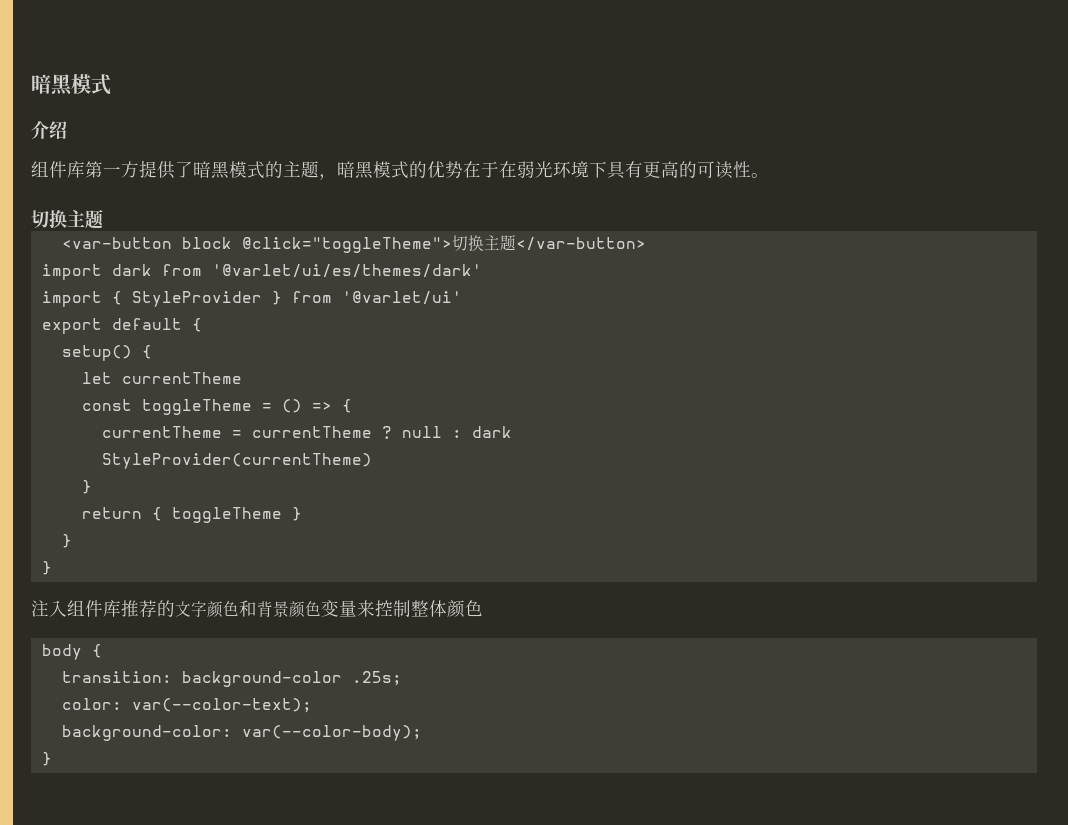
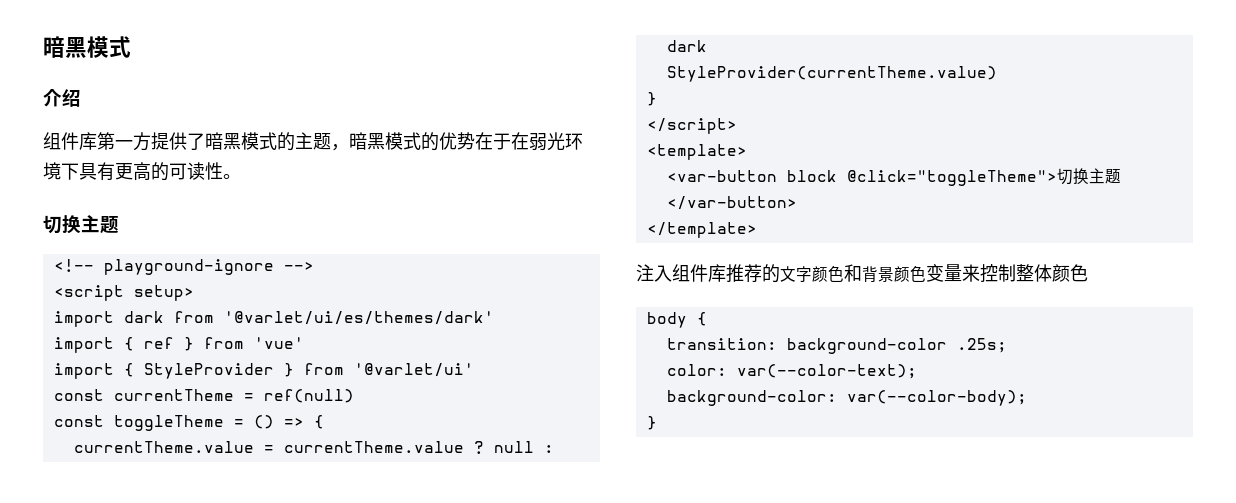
(103, 219) none -> [53,259,314,275] [53,285,194,301] [53,311,494,327] [53,337,304,353] [53,363,474,379] [53,389,354,403] [53,415,324,431] [73,441,554,454] [666,40,707,52] [666,66,997,82] [646,92,657,106] [646,118,737,134] [646,144,747,160] // <!-- playground-ignore --> // <script setup> // import dark from '@varlet/ui/es/themes/dark' // import { ref } from 'vue' // import { StyleProvider } from '@varlet/ui' // const currentTheme = ref(null) // const toggleTheme = () => { // currentTheme.value = currentTheme.value ? null : dark // StyleProvider(currentTheme.value) // } // </script> // <template>
[41,264,482,280] [41,291,462,307] [41,318,202,334] [61,345,152,361] [81,372,242,384] [81,399,352,415] [101,426,512,439] [101,453,372,469] [81,480,92,494] [81,507,302,523] [61,534,72,548] [41,561,52,575] import dark from '@varlet/ui/es/themes/dark' // import { StyleProvider } from '@varlet/ui' // export default { // setup() { // let currentTheme // const toggleTheme = () => { // currentTheme = currentTheme ? null : dark // StyleProvider(currentTheme) // } // return { toggleTheme } // } // } -> [646,222,757,238] </template>

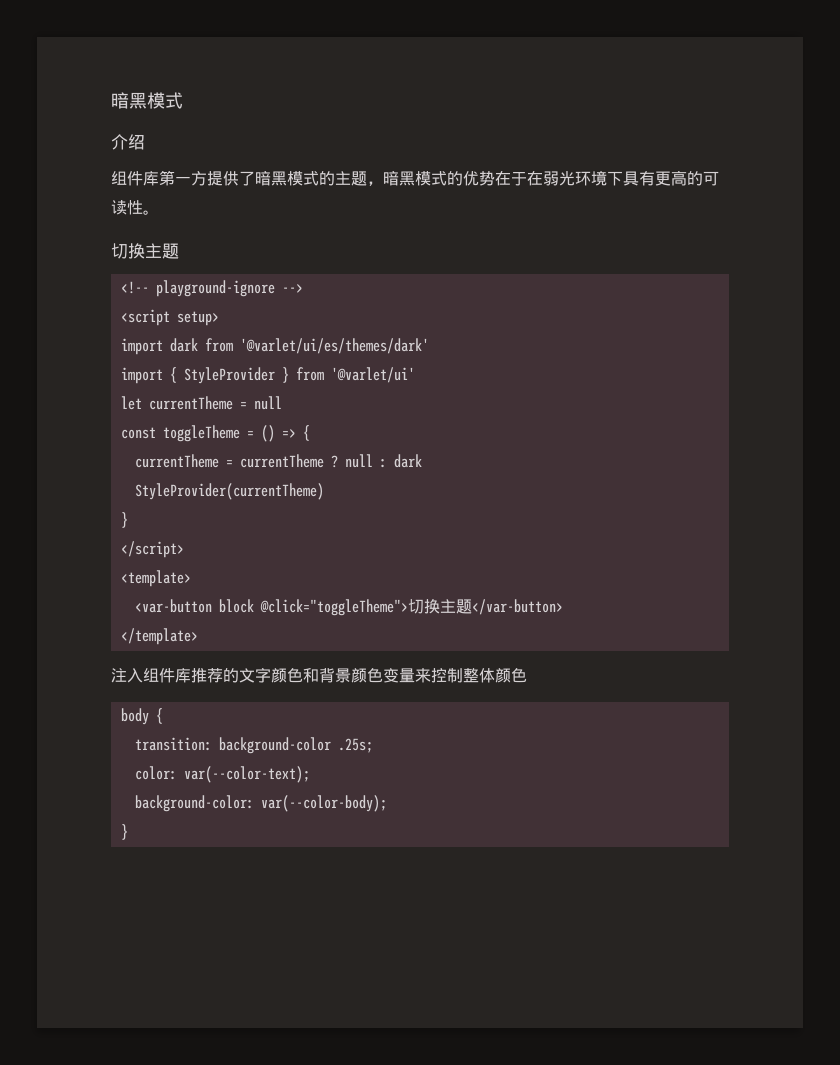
[53,337,304,353] // import { ref } from 'vue' -> (429, 346) none
[53,389,354,403] const currentTheme = ref(null) -> [120,396,282,410] let currentTheme = null
[73,441,464,453] currentTheme.value = currentTheme.value -> [134,454,324,468] currentTheme = currentTheme
[666,66,997,82] StyleProvider(currentTheme.value) -> [134,483,324,500] StyleProvider(currentTheme)

